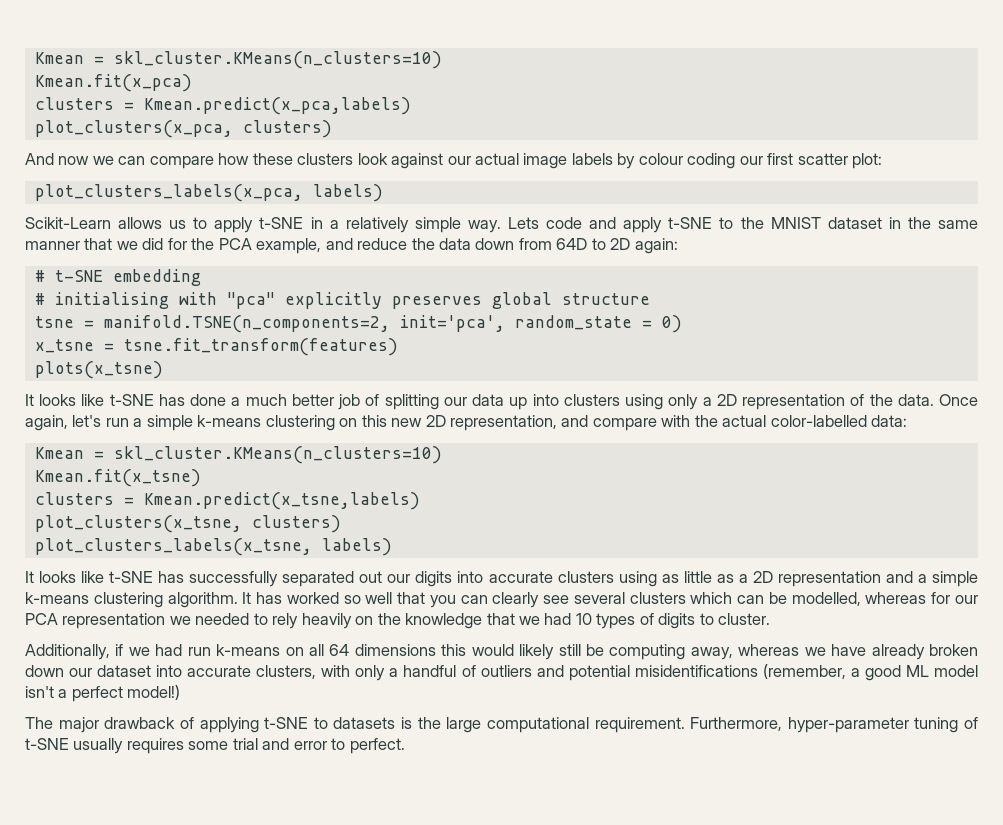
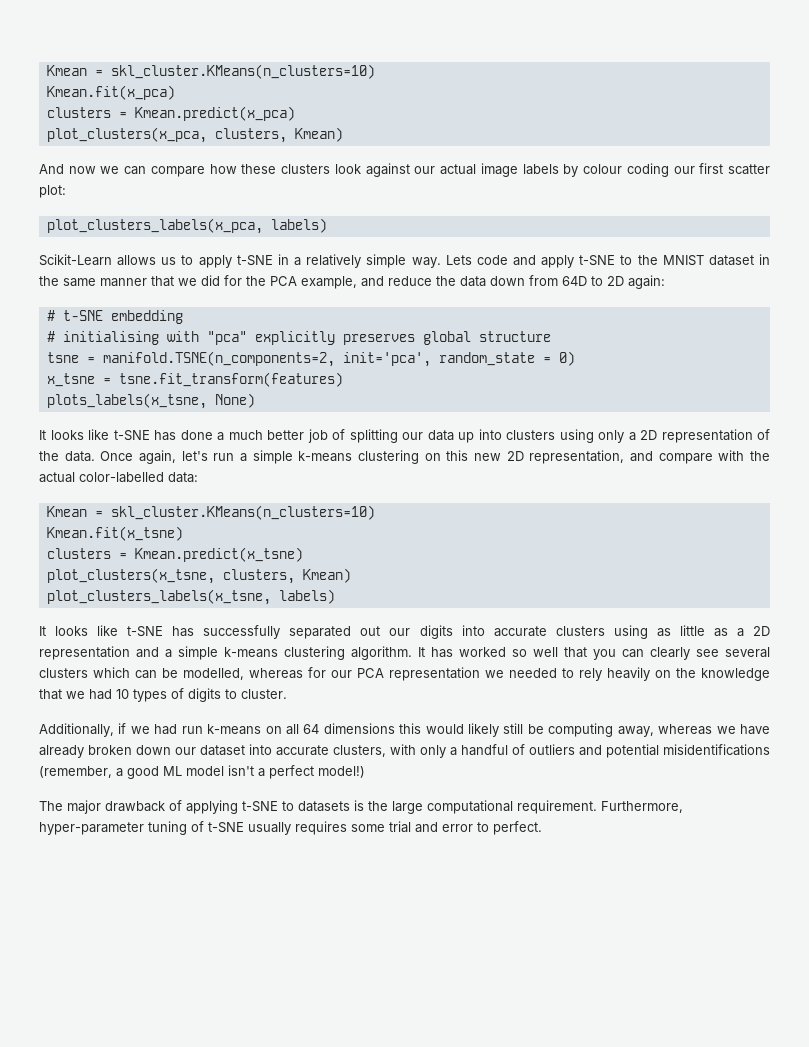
[143,97,411,115] Kmean.predict(x_pca,labels) -> [134,106,295,121] Kmean.predict(x_pca)
[242,120,332,138] clusters) -> [214,127,343,143] clusters, Kmean)
[34,361,163,379] plots(x_tsne) -> [46,393,255,409] plots_labels(x_tsne, None)
[143,492,420,510] Kmean.predict(x_tsne,labels) -> [134,547,303,562] Kmean.predict(x_tsne)
[251,515,341,533] clusters) -> [222,568,351,584] clusters, Kmean)

